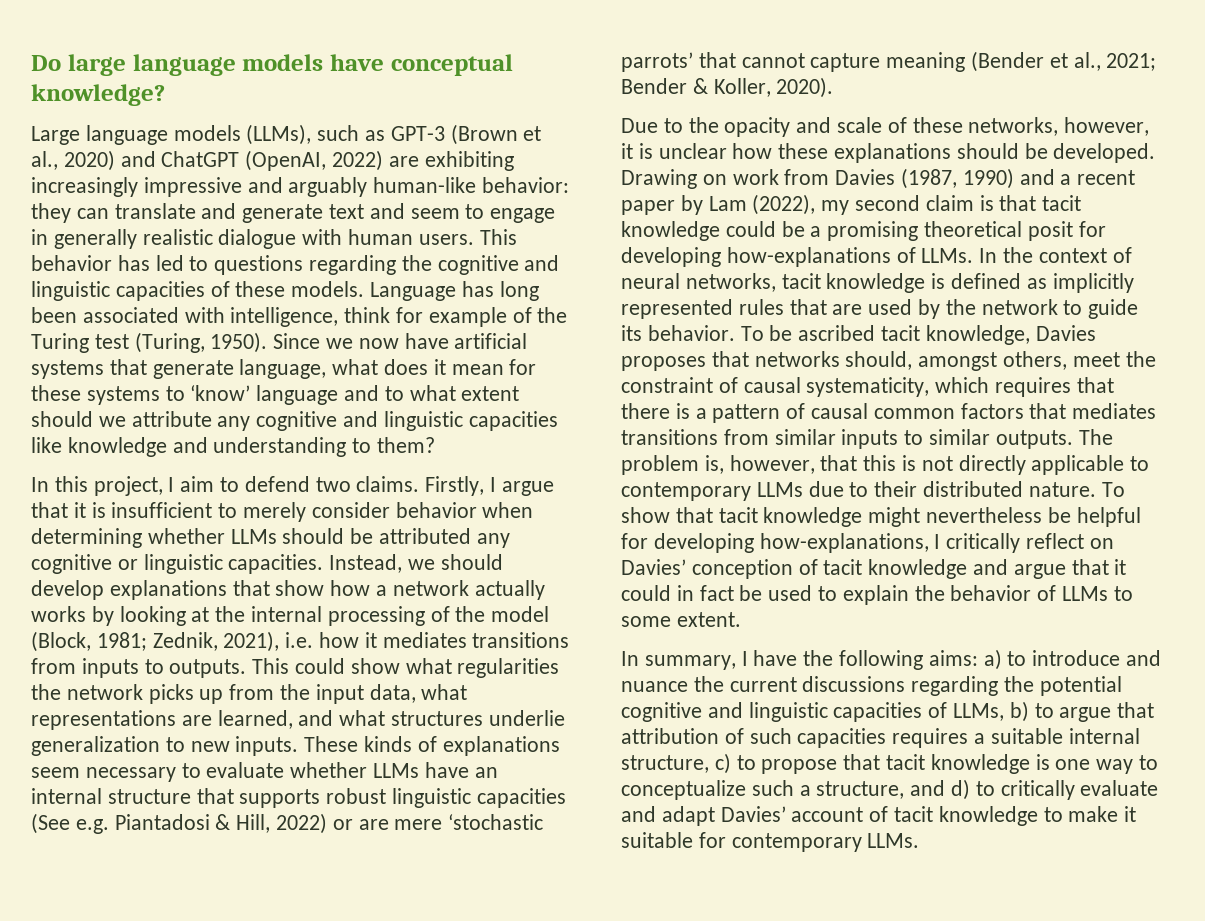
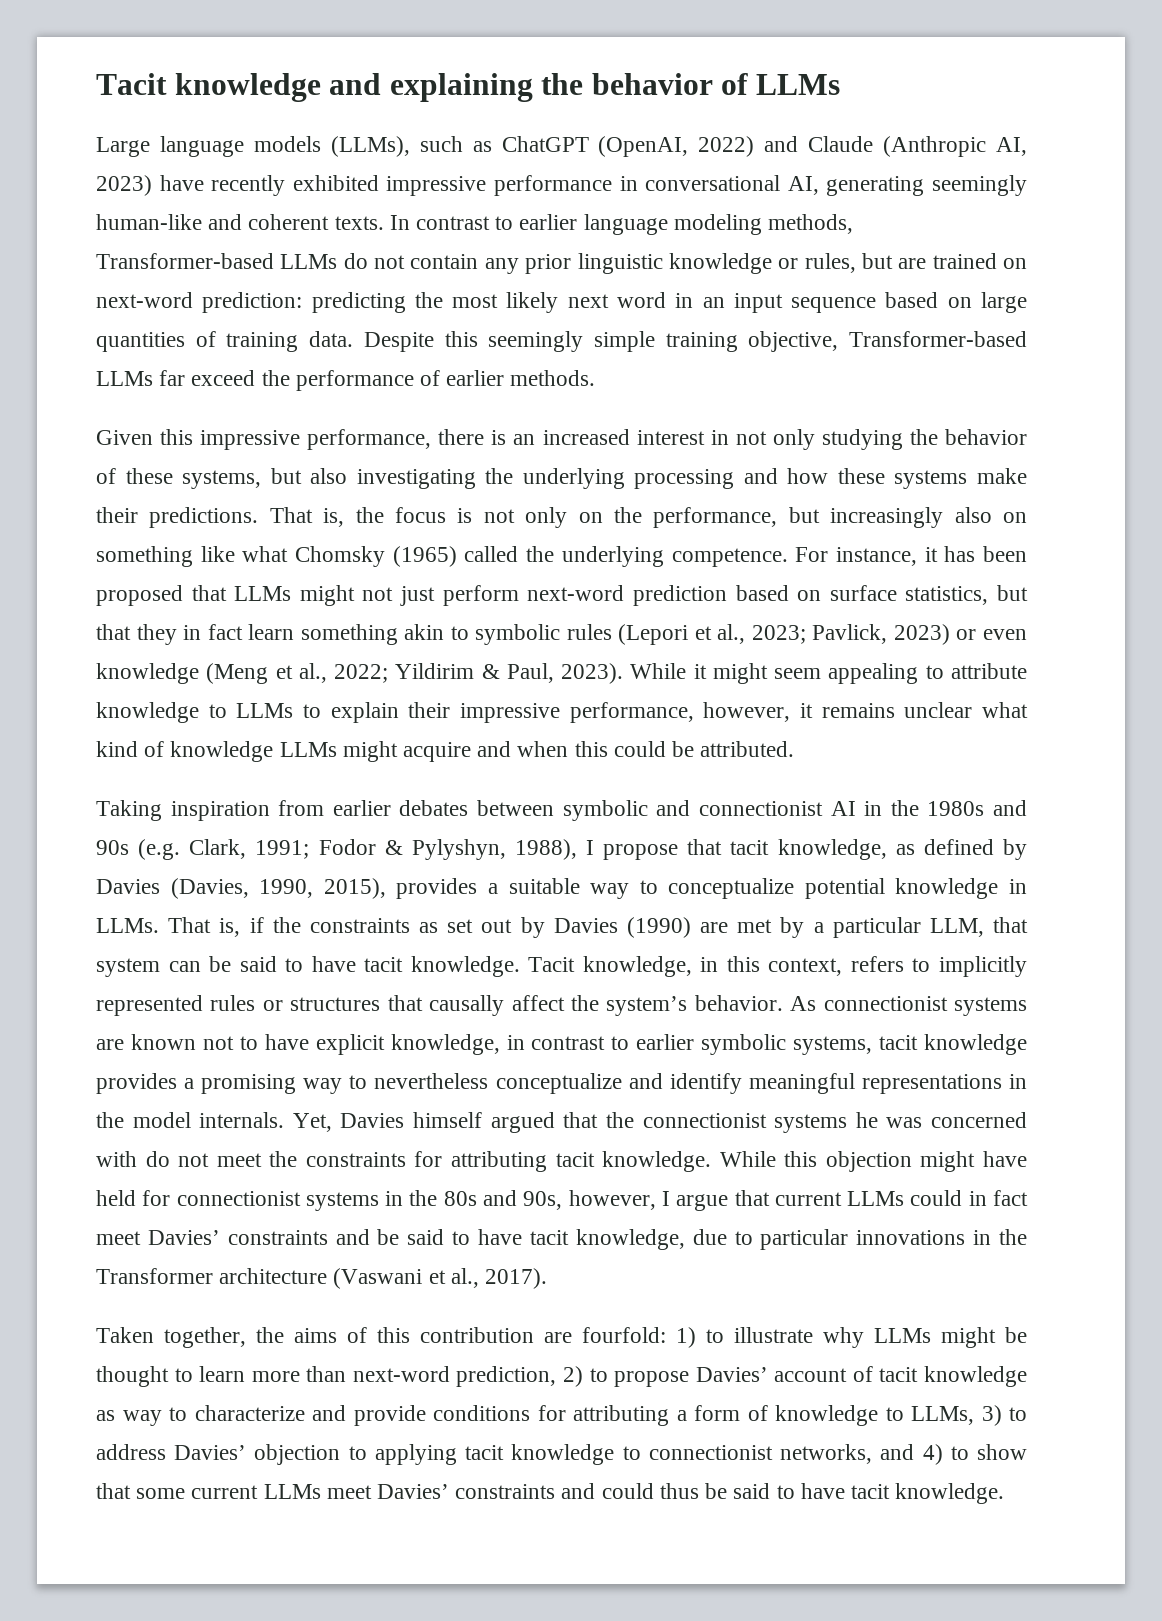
[31,54,513,76] [31,84,165,106] Do large language models have conceptual knowledge? -> [96,73,840,102] Tacit knowledge and explaining the behavior of LLMs
[390,124,542,145] [31,150,514,171] [31,177,570,197] [31,203,556,223] [31,229,517,249] [31,255,560,275] [31,281,539,301] [31,307,568,327] [31,332,528,353] [31,359,537,379] [31,385,520,405] [31,411,558,431] [31,437,436,457] [31,476,554,496] [31,502,534,522] [31,528,510,548] [31,554,503,574] [31,580,545,600] [31,606,550,626] [31,631,570,652] [31,658,560,678] [31,684,468,704] [31,710,565,730] [31,736,560,756] [31,762,498,782] [31,788,566,808] [31,813,544,834] [621,51,1157,72] [621,77,834,98] [621,117,1150,137] [621,143,1156,163] [621,168,1136,189] [621,194,1082,215] [621,221,1106,241] [621,247,1132,267] [621,273,1134,293] [621,299,1139,319] [621,325,1096,345] [621,351,1156,371] [621,377,1114,397] [621,403,1157,423] [621,429,1113,449] [621,455,1150,475] [621,481,1125,501] [621,507,1141,527] [621,533,1114,553] [621,559,1127,579] [621,585,1133,605] [621,612,741,627] [621,649,1162,670] [621,676,1122,696] [621,701,1155,722] [621,728,1140,748] [621,753,1159,774] [621,779,1159,800] [621,806,715,826] GPT-3 (Brown et al., 2020) and ChatGPT (OpenAI, 2022) are exhibiting increasingly impressive and arguably human-like behavior: they can translate and generate text and seem to engage in generally realistic dialogue with human users. This behavior has led to questions regarding the cognitive and linguistic capacities of these models. Language has long been associated with intelligence, think for example of the Turing test (Turing, 1950). Since we now have artificial systems that generate language, what does it mean for these systems to ‘know’ language and to what extent should we attribute any cognitive and linguistic capacities like knowledge and understanding to them? // In this project, I aim to defend two claims. Firstly, I argue that it is insufficient to merely consider behavior when determining whether LLMs should be attributed any cognitive or linguistic capacities. Instead, we should develop explanations that show how a network actually works by looking at the internal processing of the model (Block, 1981; Zednik, 2021), i.e. how it mediates transitions from inputs to outputs. This could show what regularities the network picks up from the input data, what representations are learned, and what structures underlie generalization to new inputs. These kinds of explanations seem necessary to evaluate whether LLMs have an internal structure that supports robust linguistic capacities (See e.g. Piantadosi & Hill, 2022) or are mere ‘stochastic parrots’ that cannot capture meaning (Bender et al., 2021; Bender & Koller, 2020). // Due to the opacity and scale of these networks, however, it is unclear how these explanations should be developed. Drawing on work from Davies (1987, 1990) and a recent paper by Lam (2022), my second claim is that tacit knowledge could be a promising theoretical posit for developing how-explanations of LLMs. In the context of neural networks, tacit knowledge is defined as implicitly represented rules that are used by the network to guide its behavior. To be ascribed tacit knowledge, Davies proposes that networks should, amongst others, meet the constraint of causal systematicity, which requires that there is a pattern of causal common factors that mediates transitions from similar inputs to similar outputs. The problem is, however, that this is not directly applicable to contemporary LLMs due to their distributed nature. To show that tacit knowledge might nevertheless be helpful for developing how-explanations, I critically reflect on Davies’ conception of tacit knowledge and argue that it could in fact be used to explain the behavior of LLMs to some extent. // In summary, I have the following aims: a) to introduce and nuance the current discussions regarding the potential cognitive and linguistic capacities of LLMs, b) to argue that attribution of such capacities requires a suitable internal structure, c) to propose that tacit knowledge is one way to conceptualize such a structure, and d) to critically evaluate and adapt -> [501,136,1027,157] [96,175,1027,196] [96,214,854,235] [96,253,1027,274] [96,292,1028,313] [96,331,1027,352] [96,370,596,391] [96,429,1027,450] [96,468,1027,489] [96,507,1027,528] [96,546,1028,567] [96,585,1029,606] [96,624,1027,645] [96,663,1027,684] [96,702,1028,723] [96,741,795,762] [96,800,1028,821] [96,839,1027,860] [96,878,1027,899] [96,917,1028,938] [96,956,1027,977] [96,995,1027,1016] [96,1034,1027,1055] [96,1073,1027,1094] [96,1112,1028,1133] [96,1151,1027,1172] [96,1190,1028,1211] [96,1229,1027,1250] [96,1268,548,1289] [96,1327,1027,1348] [96,1366,690,1387] ChatGPT (OpenAI, 2022) and Claude (Anthropic AI, 2023) have recently exhibited impressive performance in conversational AI, generating seemingly human-like and coherent texts. In contrast to earlier language modeling methods, Transformer-based LLMs do not contain any prior linguistic knowledge or rules, but are trained on next-word prediction: predicting the most likely next word in an input sequence based on large quantities of training data. Despite this seemingly simple training objective, Transformer-based LLMs far exceed the performance of earlier methods. // Given this impressive performance, there is an increased interest in not only studying the behavior of these systems, but also investigating the underlying processing and how these systems make their predictions. That is, the focus is not only on the performance, but increasingly also on something like what Chomsky (1965) called the underlying competence. For instance, it has been proposed that LLMs might not just perform next-word prediction based on surface statistics, but that they in fact learn something akin to symbolic rules (Lepori et al., 2023; Pavlick, 2023) or even knowledge (Meng et al., 2022; Yildirim & Paul, 2023). While it might seem appealing to attribute knowledge to LLMs to explain their impressive performance, however, it remains unclear what kind of knowledge LLMs might acquire and when this could be attributed. // Taking inspiration from earlier debates between symbolic and connectionist AI in the 1980s and 90s (e.g. Clark, 1991; Fodor & Pylyshyn, 1988), I propose that tacit knowledge, as defined by Davies (Davies, 1990, 2015), provides a suitable way to conceptualize potential knowledge in LLMs. That is, if the constraints as set out by Davies (1990) are met by a particular LLM, that system can be said to have tacit knowledge. Tacit knowledge, in this context, refers to implicitly represented rules or structures that causally affect the system’s behavior. As connectionist systems are known not to have explicit knowledge, in contrast to earlier symbolic systems, tacit knowledge provides a promising way to nevertheless conceptualize and identify meaningful representations in the model internals. Yet, Davies himself argued that the connectionist systems he was concerned with do not meet the constraints for attributing tacit knowledge. While this objection might have held for connectionist systems in the 80s and 90s, however, I argue that current LLMs could in fact meet Davies’ constraints and be said to have tacit knowledge, due to particular innovations in the Transformer architecture (Vaswani et al., 2017). // Taken together, the aims of this contribution are fourfold: 1) to illustrate why LLMs might be thought to learn more than next-word prediction, 2) to propose
[1043,806,1137,822] [621,832,920,852] to make it suitable for contemporary LLMs. -> [96,1405,1027,1426] [96,1444,1028,1465] [96,1483,1005,1504] as way to characterize and provide conditions for attributing a form of knowledge to LLMs, 3) to address Davies’ objection to applying tacit knowledge to connectionist networks, and 4) to show that some current LLMs meet Davies’ constraints and could thus be said to have tacit knowledge.

